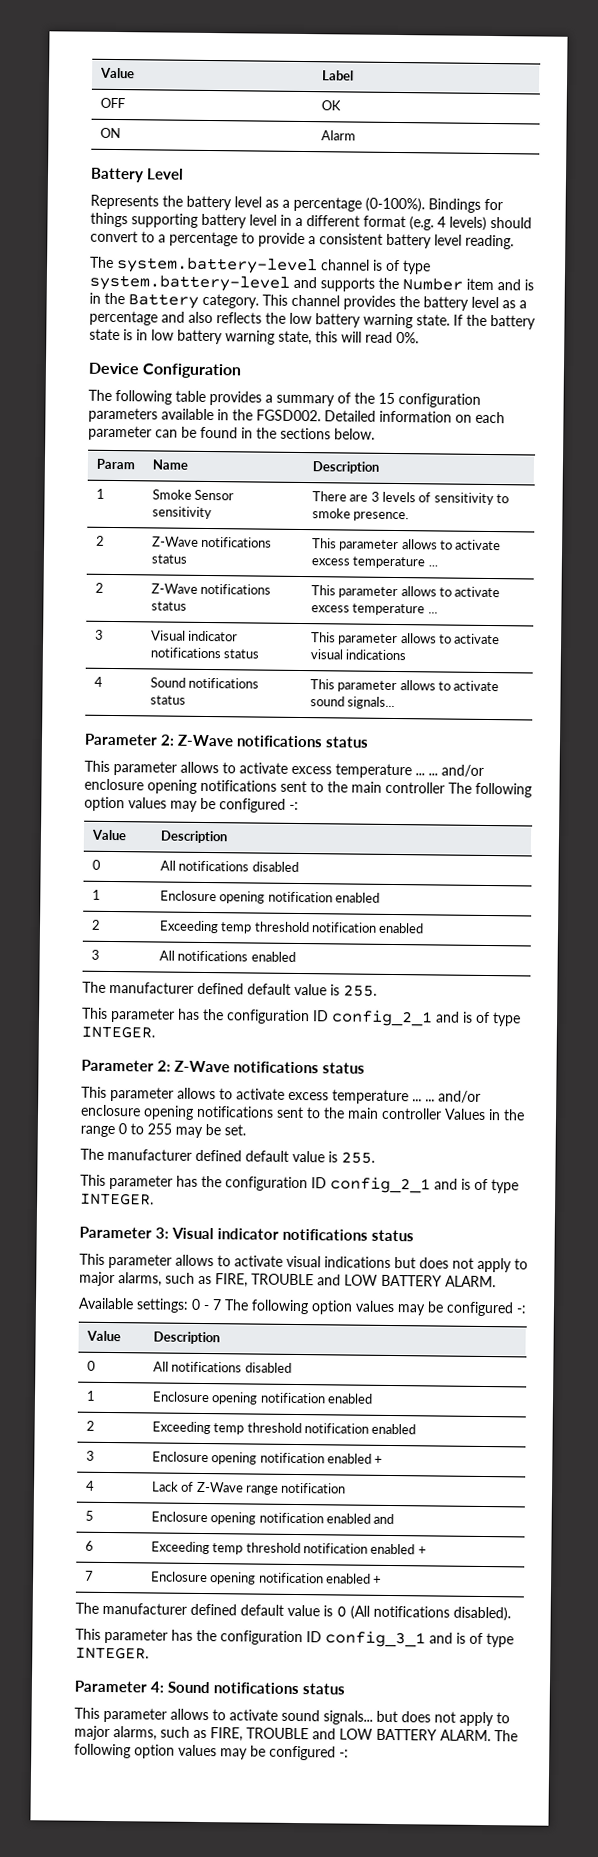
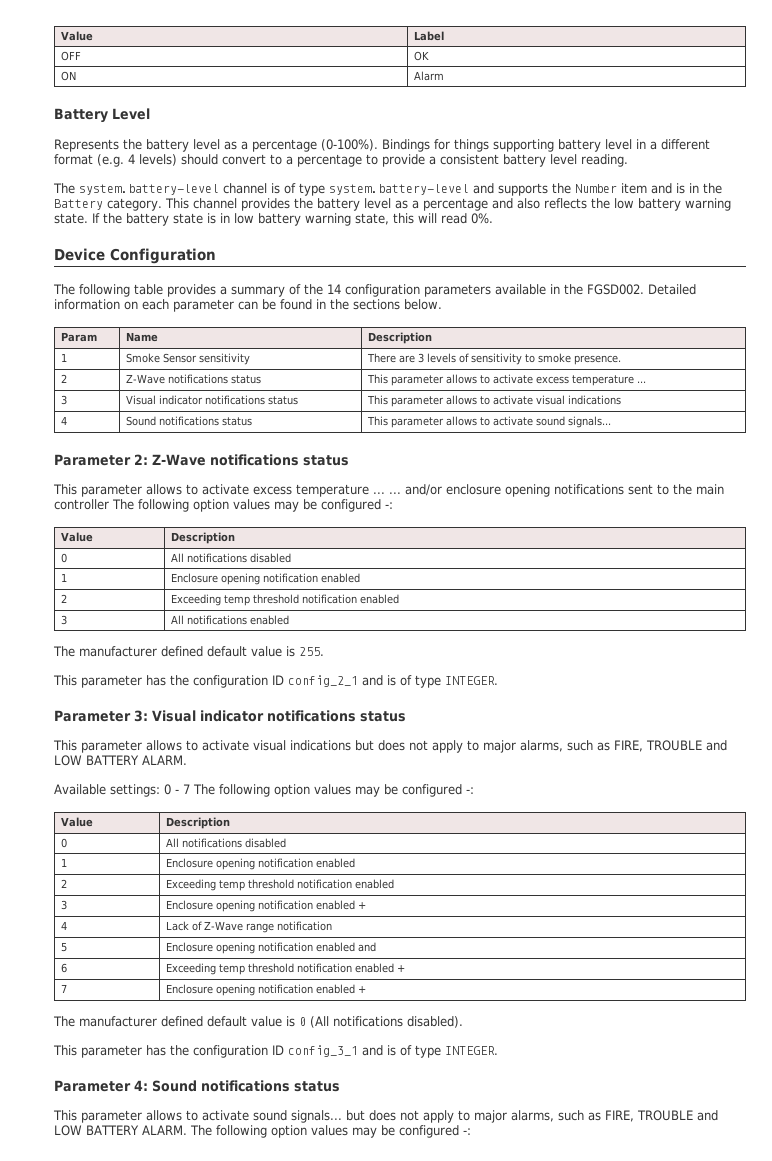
[378,392,395,404] 15 -> [327,284,341,294] 14
[94,582,104,593] [150,583,272,595] [150,601,187,611] [310,585,501,599] [310,603,438,616] // 2 | Z-Wave notifications status | This parameter allows to activate excess temperature ... -> (646, 382) none
[81,1059,365,1074] [81,1086,481,1105] [80,1104,525,1121] [80,1123,246,1138] [80,1148,375,1164] [80,1174,519,1194] [80,1192,154,1206] // Parameter 2: Z-Wave notifications status // This parameter allows to activate excess temperature ... ... and/or enclosure opening notifications sent to the main controller Values in the range 0 to 255 may be set. // The manufacturer defined default value is 255. // This parameter has the configuration ID config_2_1 and is of type INTEGER. -> (498, 680) none

